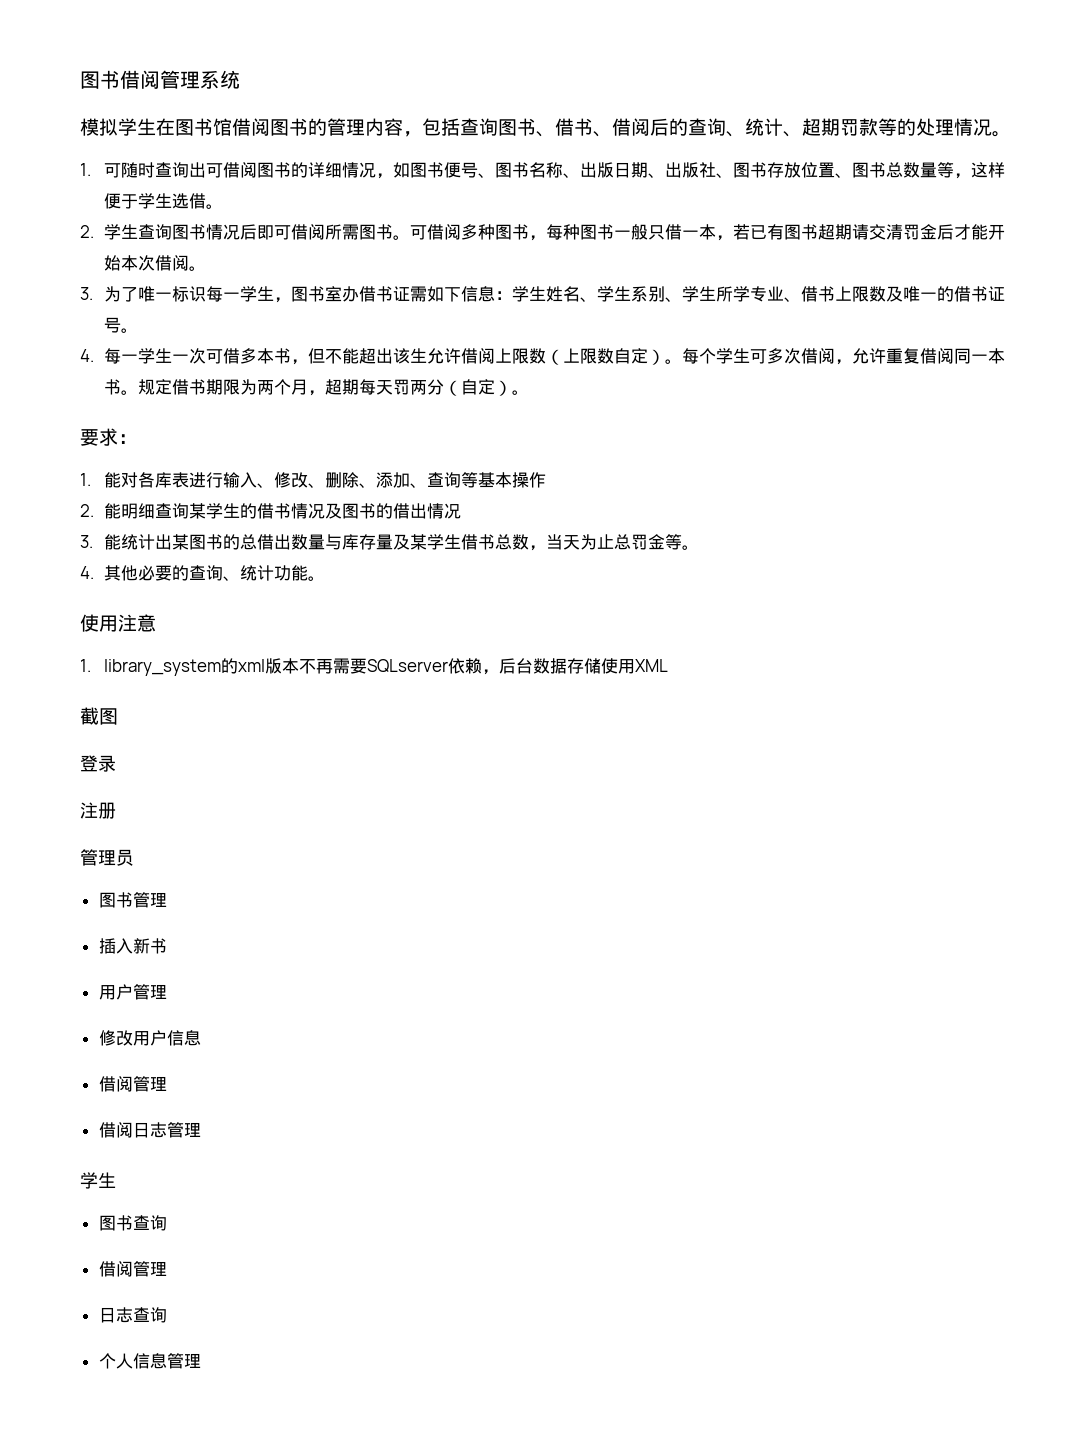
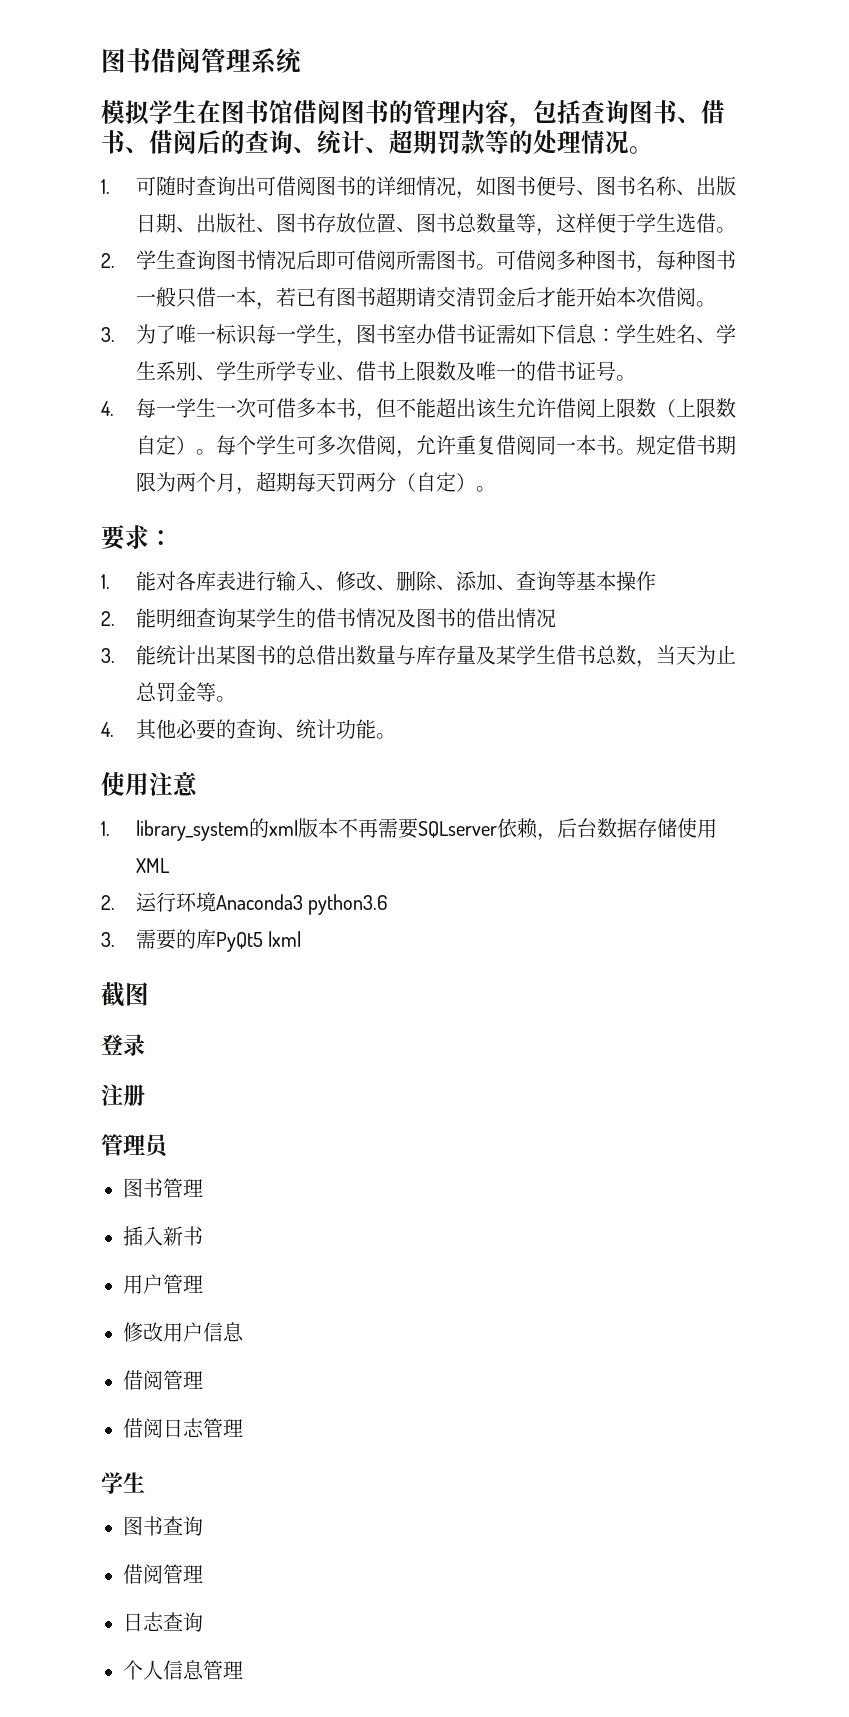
(669, 665) none -> [101,892,389,915] [101,929,302,952] // 2.运行环境Anaconda3 python3.6 // 3.需要的库PyQt5 lxml

